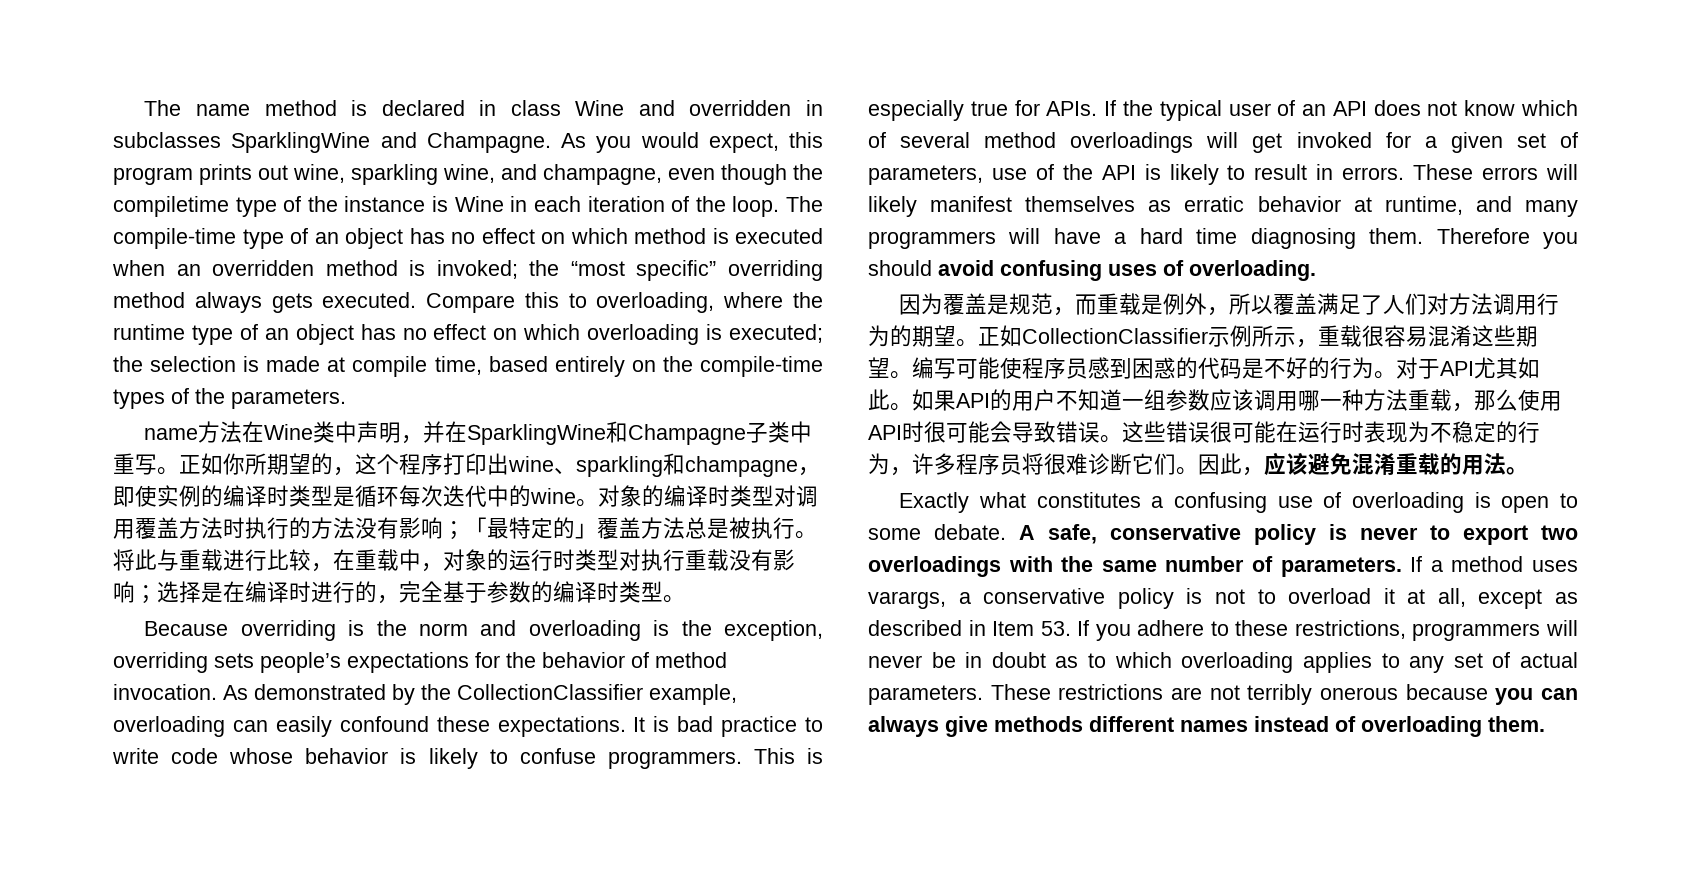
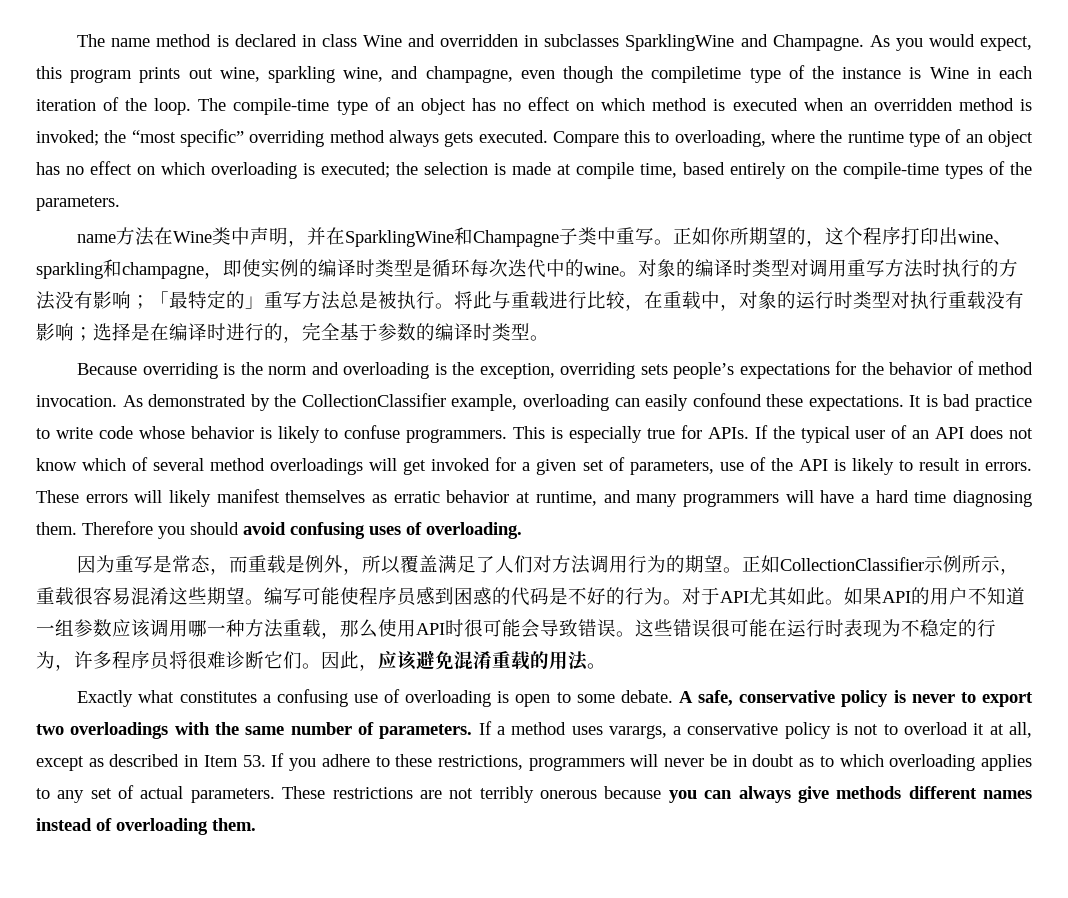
[135,517,179,539] 覆盖 -> [847,259,885,277] 重写
[597,517,641,539] 覆盖 -> [264,291,302,309] 重写
[943,293,1054,315] 覆盖是规范 -> [115,555,211,573] 重写是常态

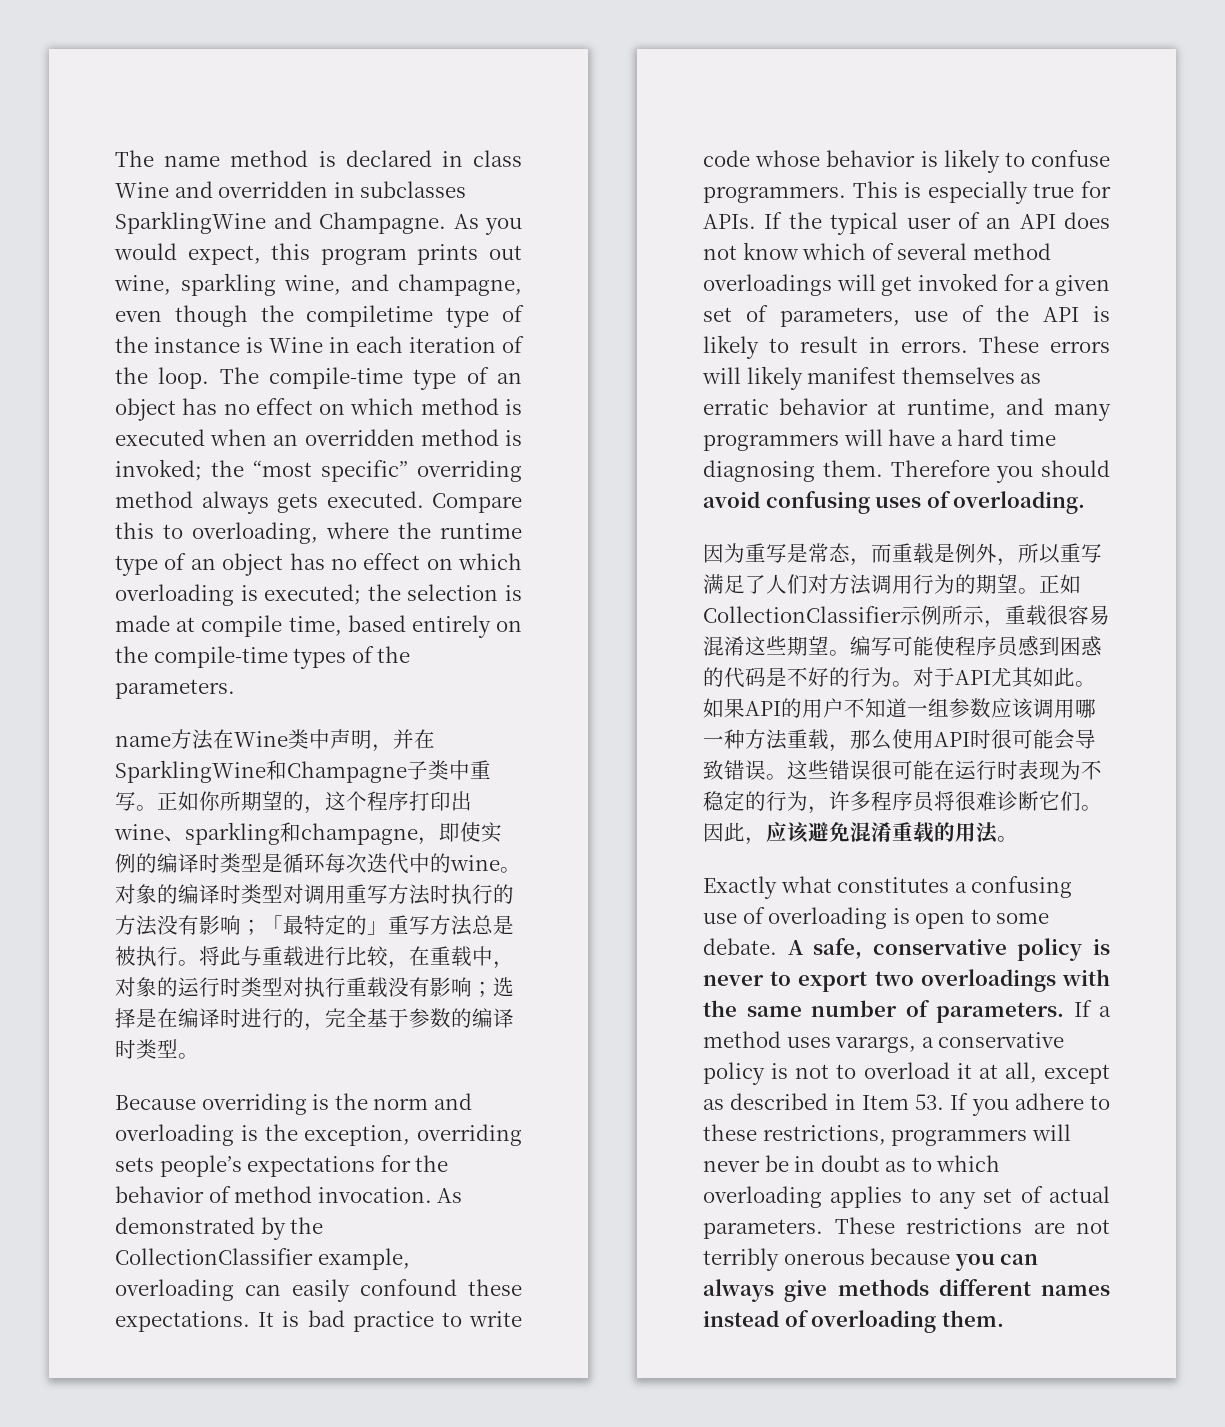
[400,555,439,573] 覆盖 -> [1060,543,1102,563] 重写

